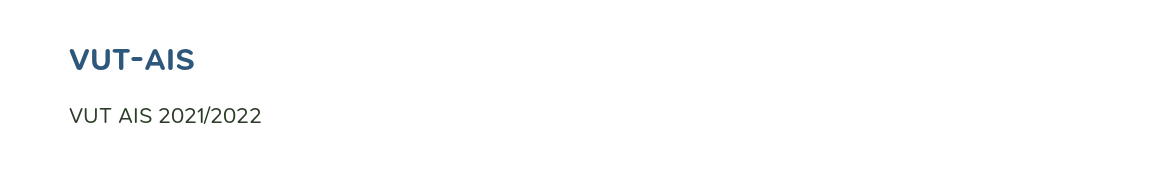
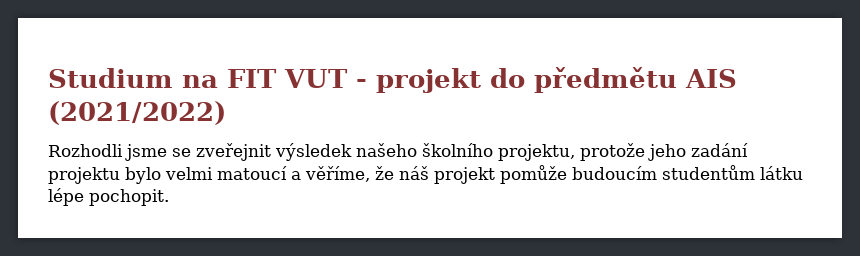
[69,49,195,70] [69,105,262,125] VUT-AIS // VUT AIS 2021/2022 -> [48,67,737,93] [48,101,226,125] [48,143,748,161] [48,165,803,184] [48,188,169,206] Studium na FIT VUT - projekt do předmětu AIS (2021/2022) // Rozhodli jsme se zveřejnit výsledek našeho školního projektu, protože jeho zadání projektu bylo velmi matoucí a věříme, že náš projekt pomůže budoucím studentům látku lépe pochopit.

